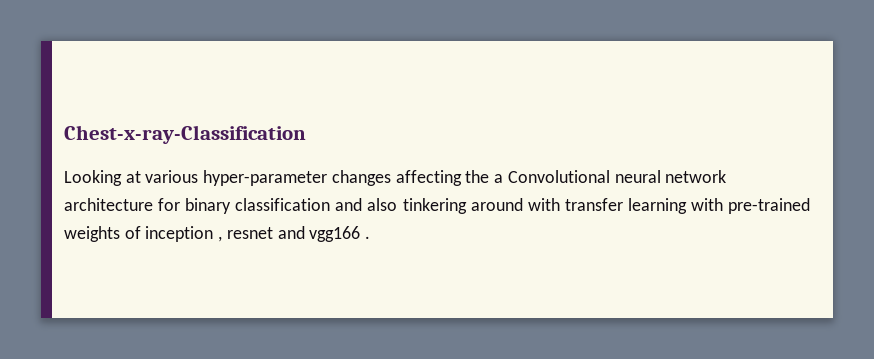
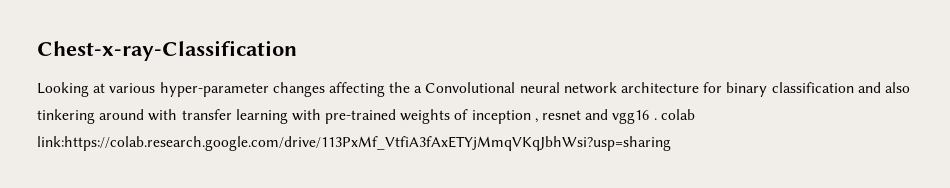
[309,226,371,242] vgg166 . -> [612,109,695,124] [37,136,671,151] vgg16 . colab link:https://colab.research.google.com/drive/113PxMf_VtfiA3fAxETYjMmqVKqJbhWsi?usp=sharing

